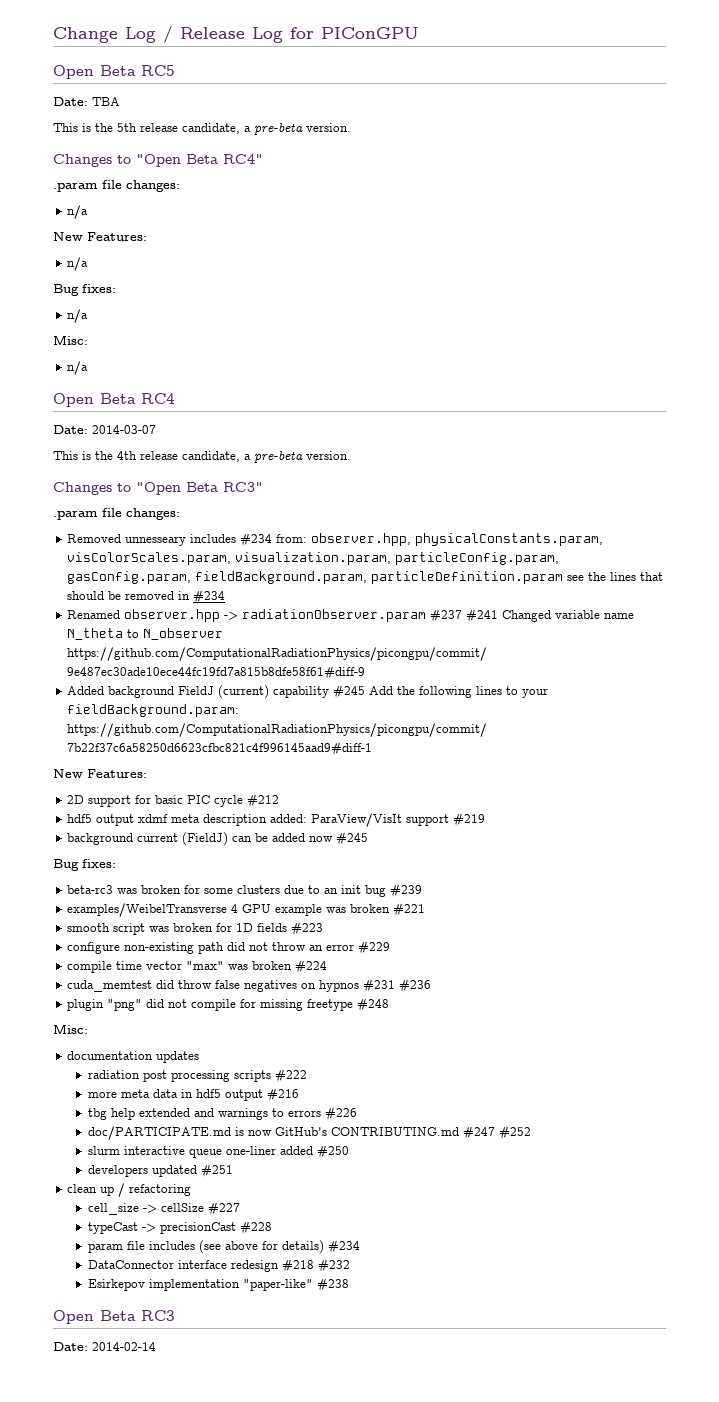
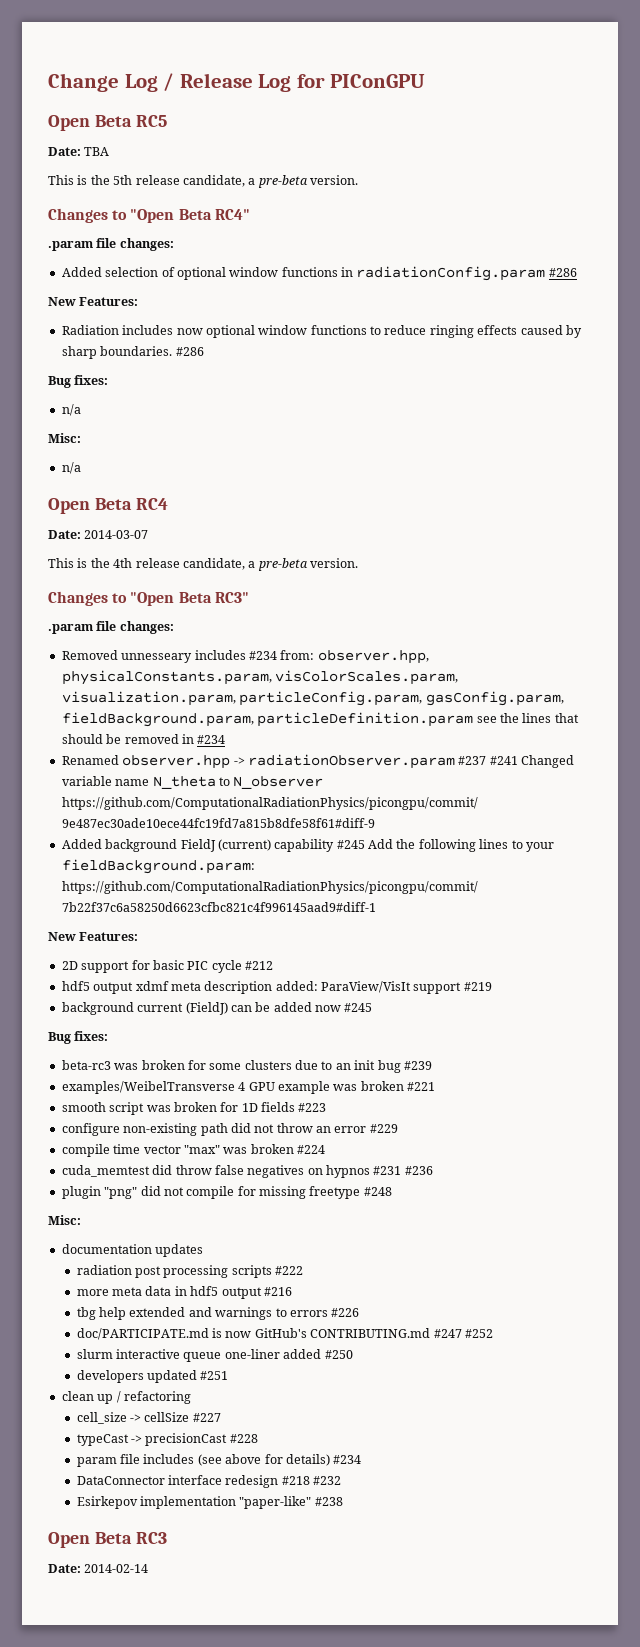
[67,205,89,219] [53,232,147,241] [67,257,89,271] n/a // New Features: // n/a -> [61,266,577,281] [48,297,139,306] [61,325,582,338] [61,346,204,359] Added selection of optional window functions in radiationConfig.param #286 // New Features: // Radiation includes now optional window functions to reduce ringing effects caused by sharp boundaries. #286

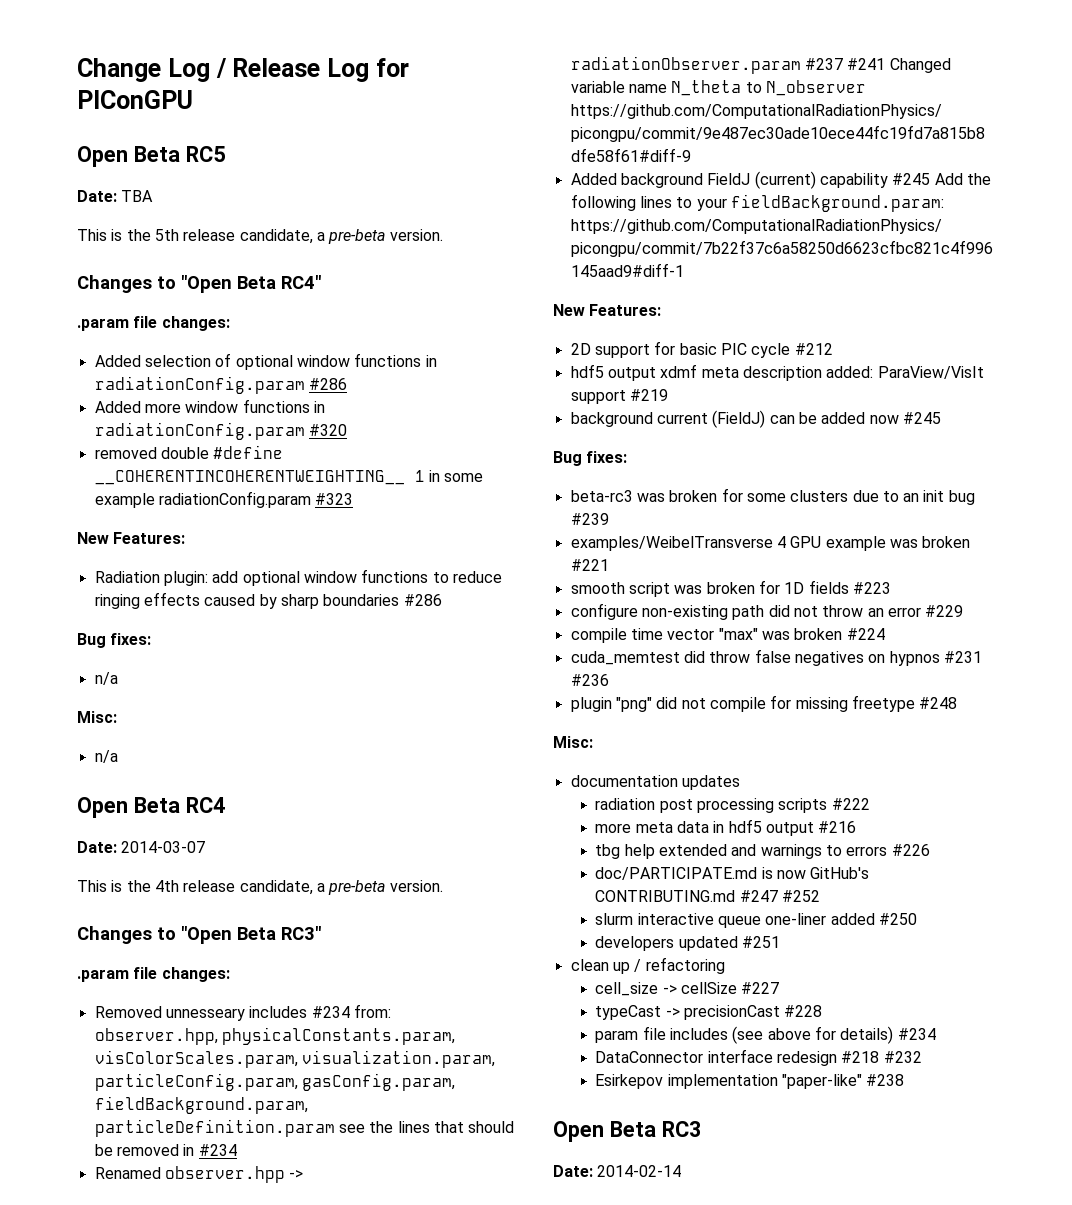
(577, 272) none -> [94,399,325,413] [94,422,347,440] [94,445,284,459] [94,470,484,485] [94,491,354,508] // Added more window functions in radiationConfig.param #320 // removed double #define __COHERENTINCOHERENTWEIGHTING__ 1 in some example radiationConfig.param #323
[122,325,203,335] includes now -> [163,571,239,586] plugin: add
[100,346,173,356] boundaries. -> [323,594,400,606] boundaries

